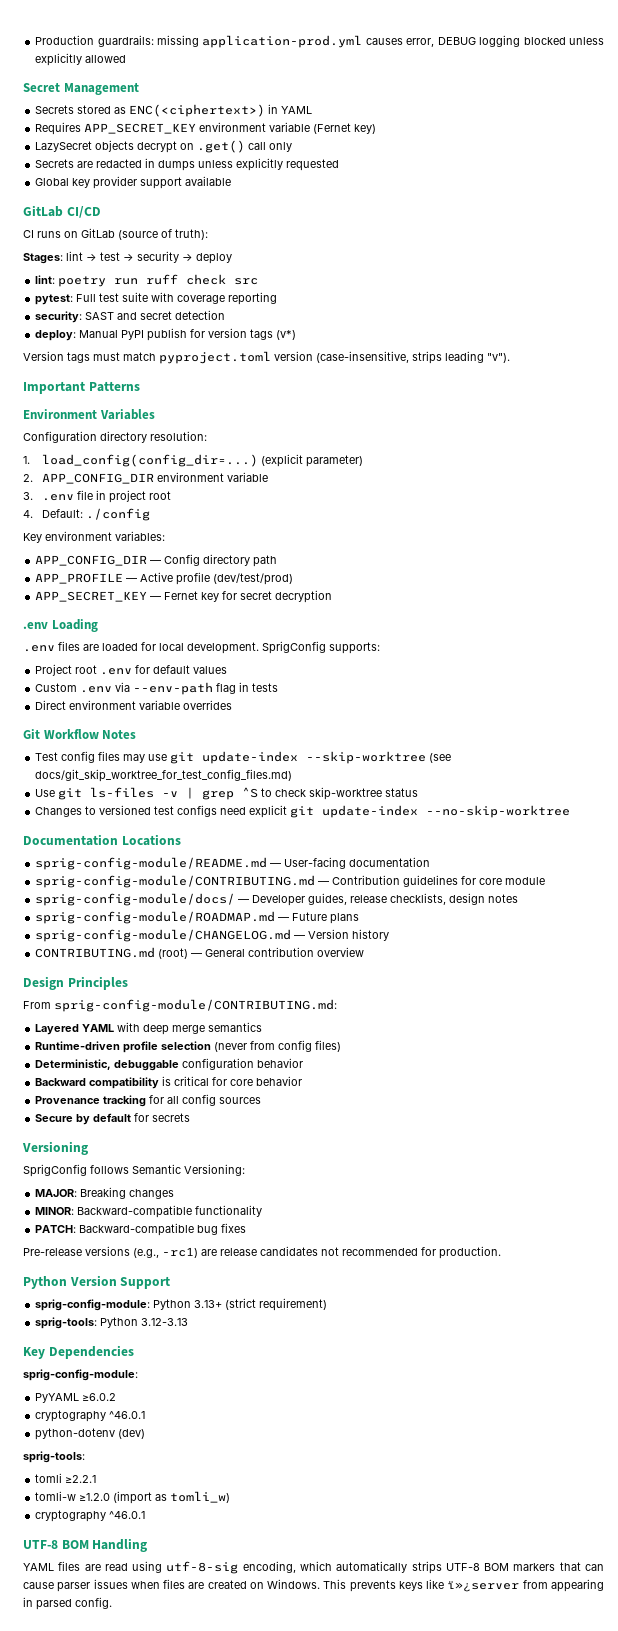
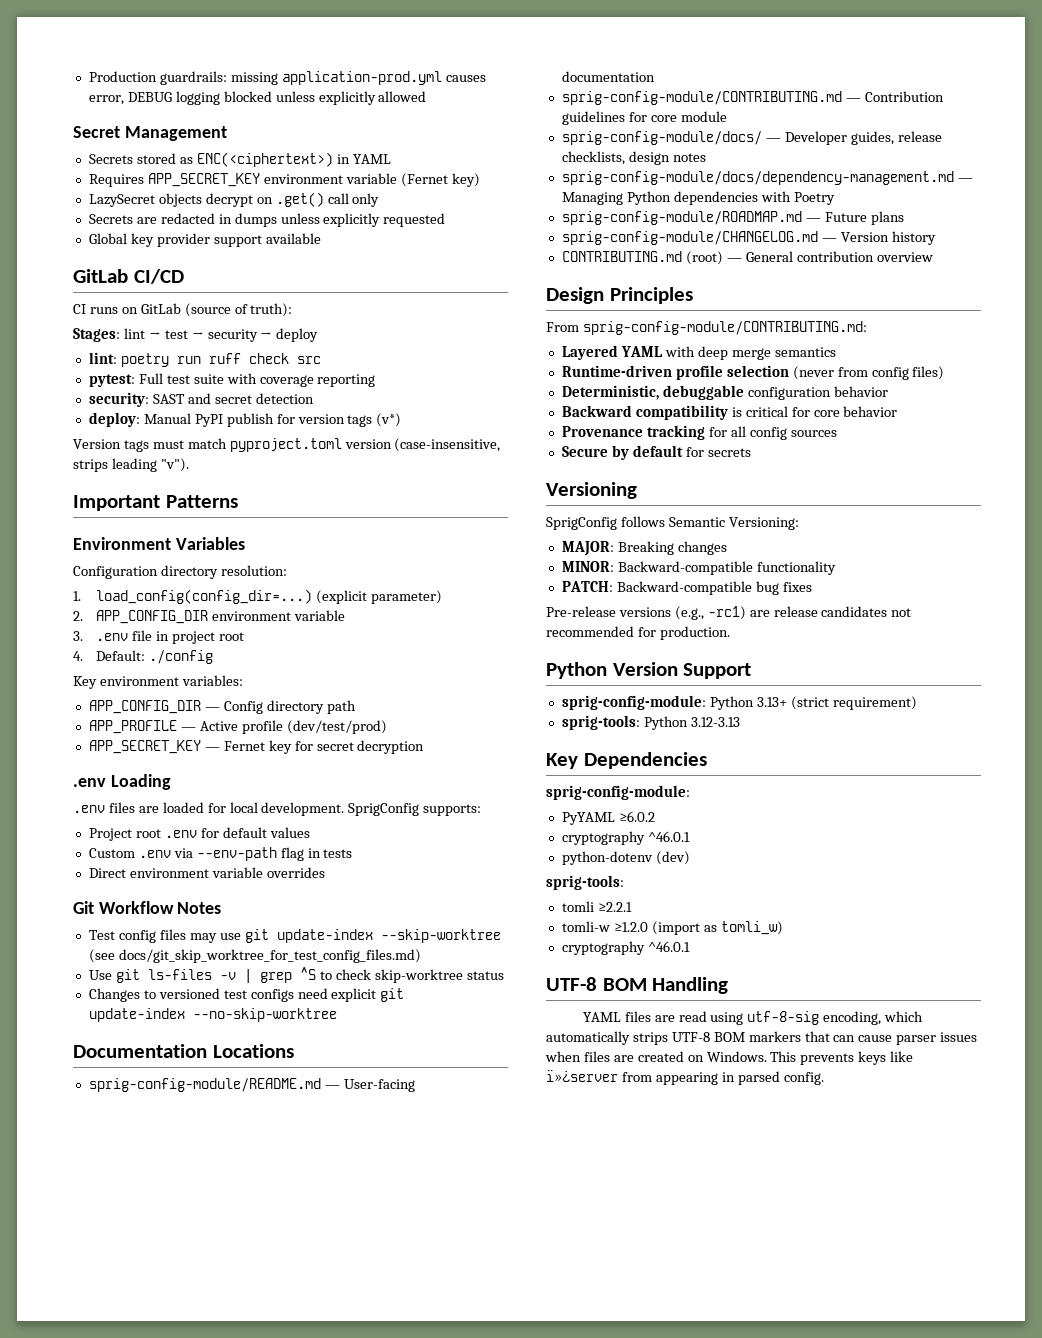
(519, 898) none -> [561,171,973,185] [561,191,835,205] // sprig-config-module/docs/dependency-management.md — Managing Python dependencies with Poetry

